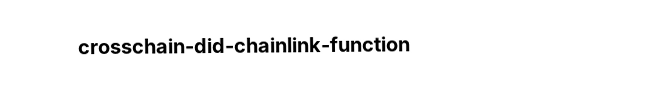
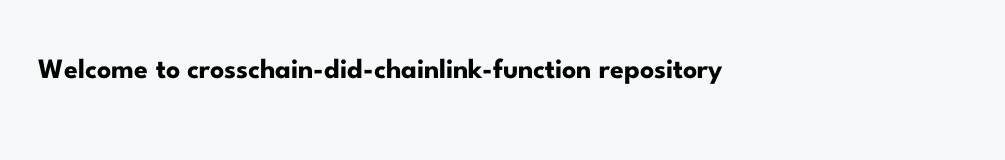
[77,35,411,55] crosschain-did-chainlink-function -> [38,58,723,84] Welcome to crosschain-did-chainlink-function repository

